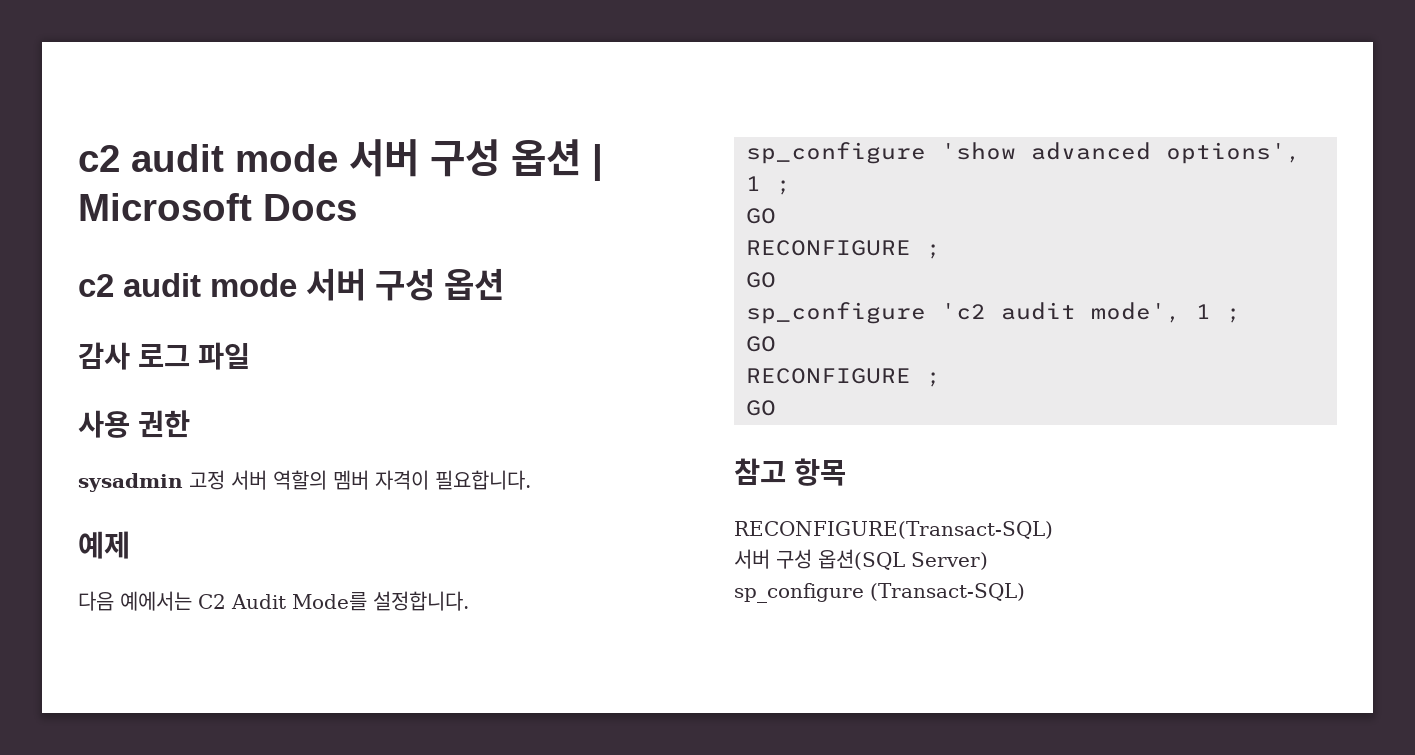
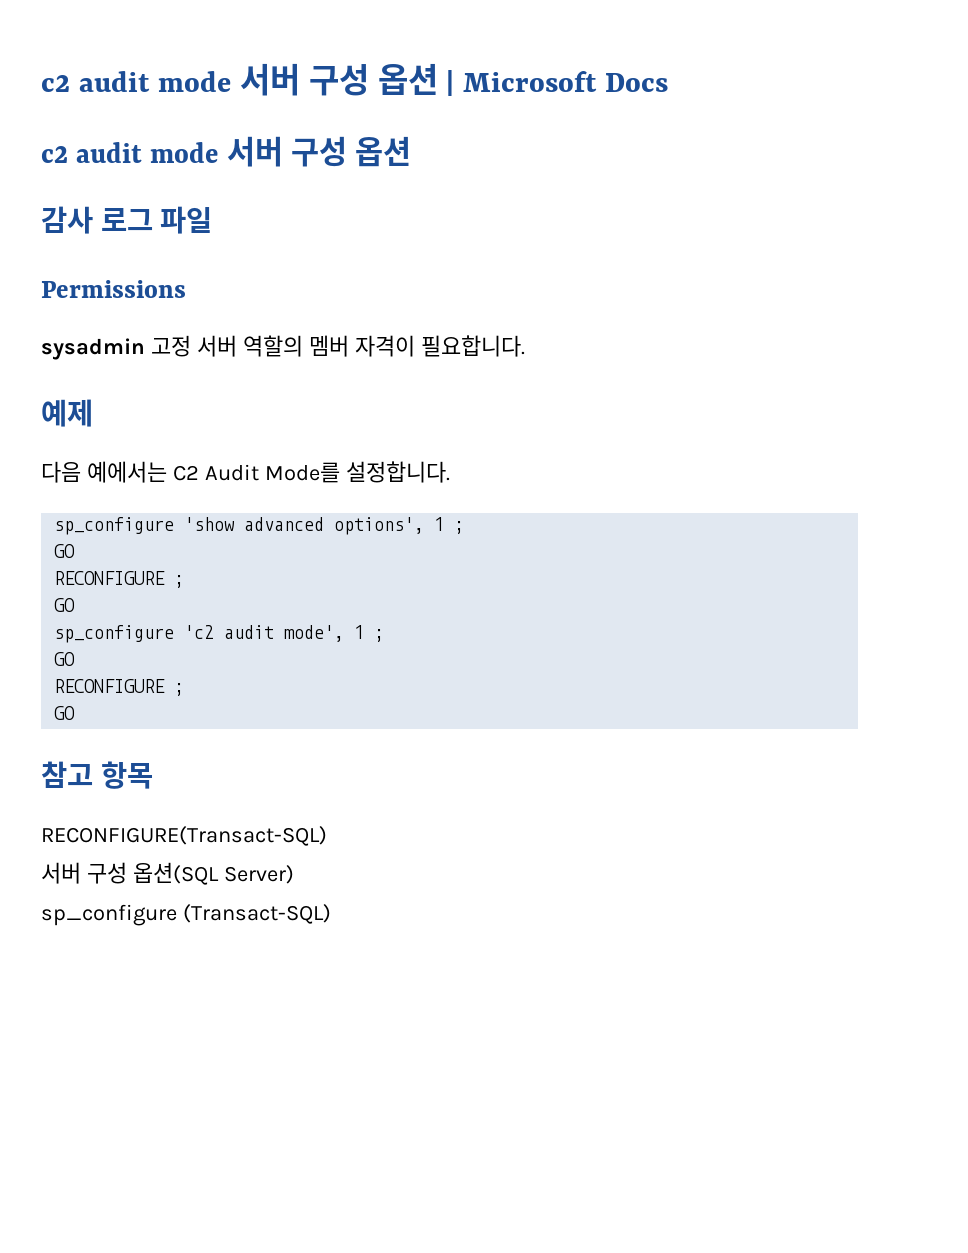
[78,410,190,438] 사용 권한 -> [41,280,186,298] Permissions

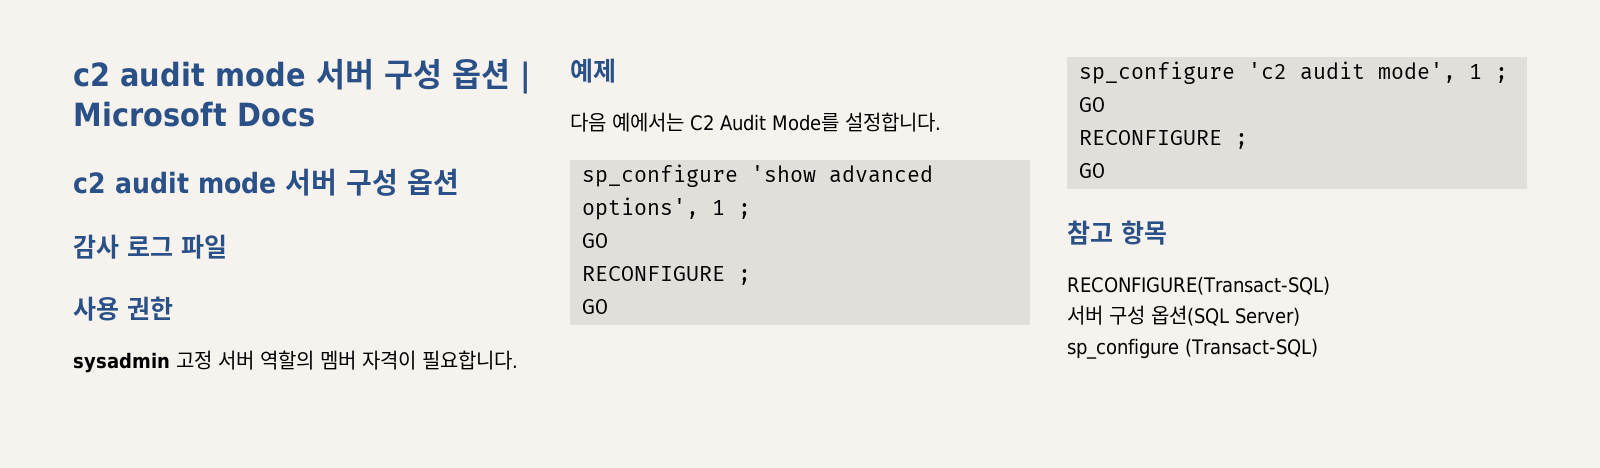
[41,280,186,298] Permissions -> [73,296,173,321] 사용 권한

